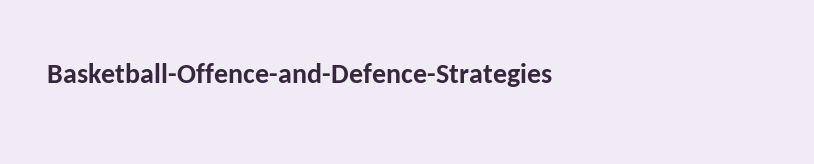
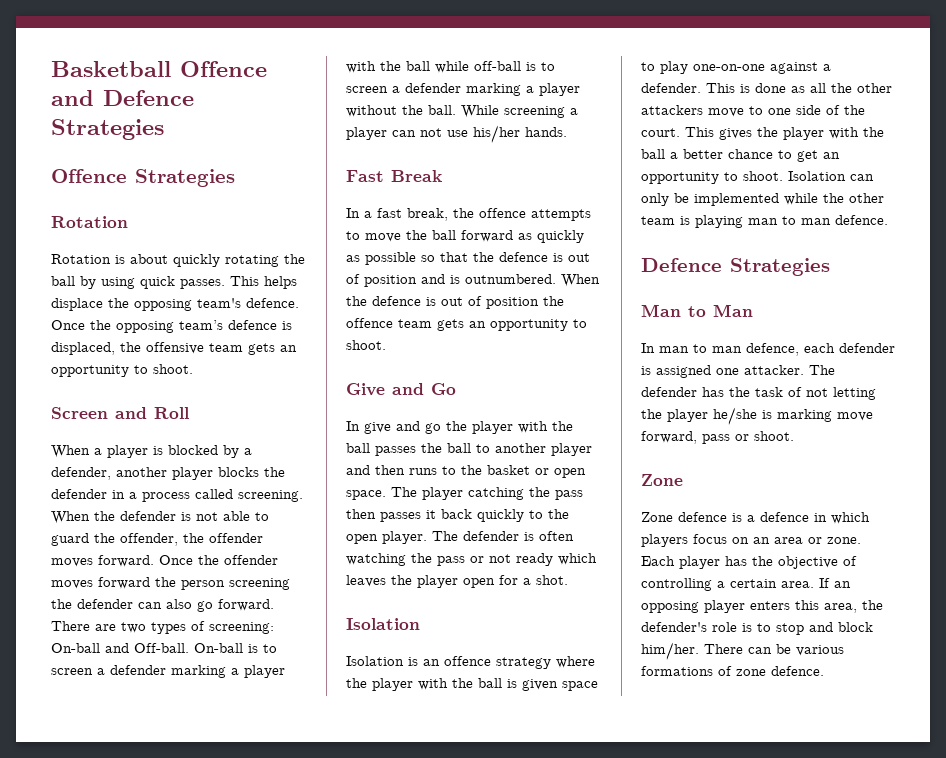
[47,63,552,87] Basketball-Offence-and-Defence-Strategies -> [51,61,267,77] [51,90,194,106] [51,119,164,140] [51,169,235,187] [51,216,128,228] [51,254,305,267] [51,276,297,289] [51,298,299,311] [51,320,292,333] [51,342,297,355] [51,364,193,377] [51,407,189,419] [51,445,252,458] [51,467,285,480] [51,489,303,502] [51,511,269,524] [51,533,263,546] [51,555,278,567] [51,577,290,590] [51,599,274,612] [51,621,274,634] [51,643,277,653] [51,665,285,678] [346,61,555,73] [346,83,580,96] [346,105,578,118] [346,125,567,143] [346,170,442,182] [346,208,591,221] [346,230,584,243] [346,252,590,265] [346,274,600,287] [346,296,564,309] [346,318,587,331] [346,340,386,350] [346,383,456,396] [346,421,573,434] [346,443,592,456] [346,465,586,478] [346,487,583,500] [346,509,569,522] [346,531,574,544] [346,553,597,566] [346,575,568,588] [346,618,420,630] [346,656,595,669] [346,678,598,691] [641,61,831,74] [641,83,892,93] [641,105,865,117] [641,127,884,140] [641,149,840,162] [641,171,874,184] [641,193,884,206] [641,215,888,228] [641,258,830,276] [641,304,753,317] [641,343,895,356] [641,365,835,378] [641,387,876,400] [641,407,873,425] [641,431,794,444] [641,474,683,486] [641,512,870,524] [641,534,861,547] [641,556,857,569] [641,578,851,591] [641,600,883,613] [641,622,873,635] [641,642,844,660] [641,666,824,676] Basketball Offence and Defence Strategies // Offence Strategies // Rotation // Rotation is about quickly rotating the ball by using quick passes. This helps displace the opposing team's defence. Once the opposing team’s defence is displaced, the offensive team gets an opportunity to shoot. // Screen and Roll // When a player is blocked by a defender, another player blocks the defender in a process called screening. When the defender is not able to guard the offender, the offender moves forward. Once the offender moves forward the person screening the defender can also go forward. There are two types of screening: On-ball and Off-ball. On-ball is to screen a defender marking a player with the ball while off-ball is to screen a defender marking a player without the ball. While screening a player can not use his/her hands. // Fast Break // In a fast break, the offence attempts to move the ball forward as quickly as possible so that the defence is out of position and is outnumbered. When the defence is out of position the offence team gets an opportunity to shoot. // Give and Go // In give and go the player with the ball passes the ball to another player and then runs to the basket or open space. The player catching the pass then passes it back quickly to the open player. The defender is often watching the pass or not ready which leaves the player open for a shot. // Isolation // Isolation is an offence strategy where the player with the ball is given space to play one-on-one against a defender. This is done as all the other attackers move to one side of the court. This gives the player with the ball a better chance to get an opportunity to shoot. Isolation can only be implemented while the other team is playing man to man defence. // Defence Strategies // Man to Man // In man to man defence, each defender is assigned one attacker. The defender has the task of not letting the player he/she is marking move forward, pass or shoot. // Zone // Zone defence is a defence in which players focus on an area or zone. Each player has the objective of controlling a certain area. If an opposing player enters this area, the defender's role is to stop and block him/her. There can be various formations of zone defence.

